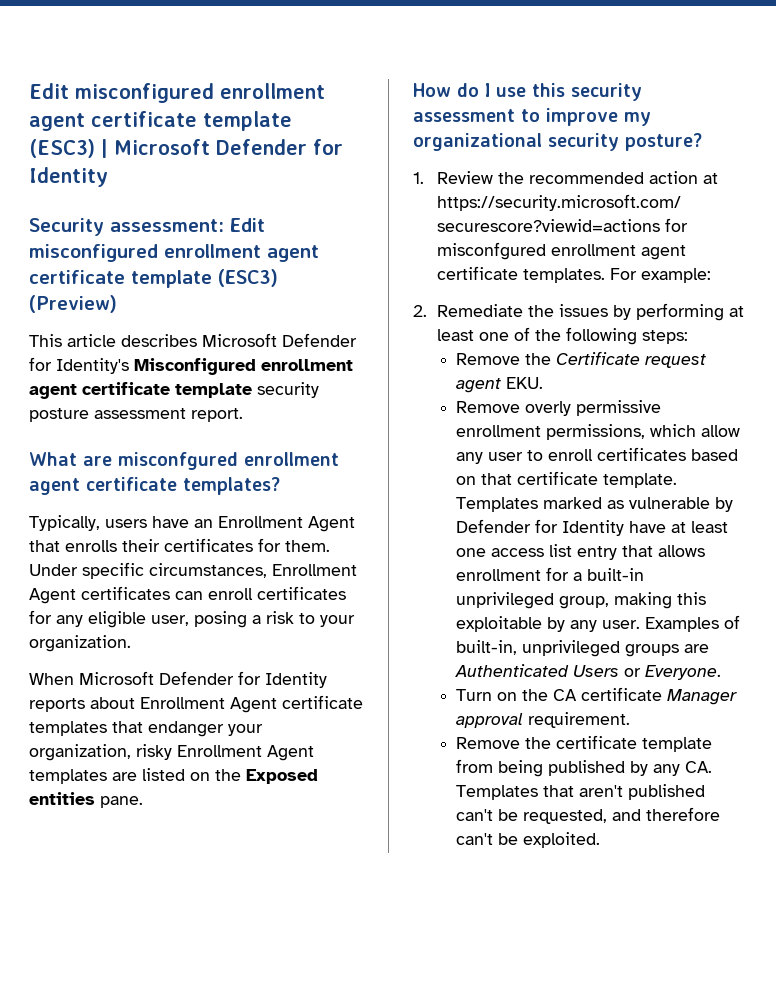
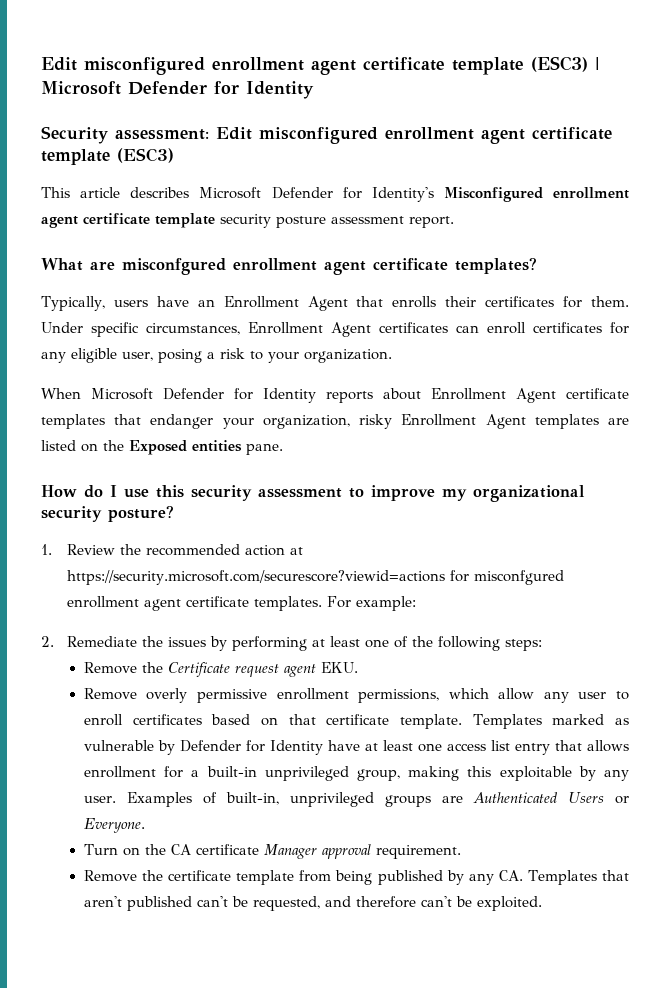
[29,295,117,313] (Preview) -> (174, 155) none

